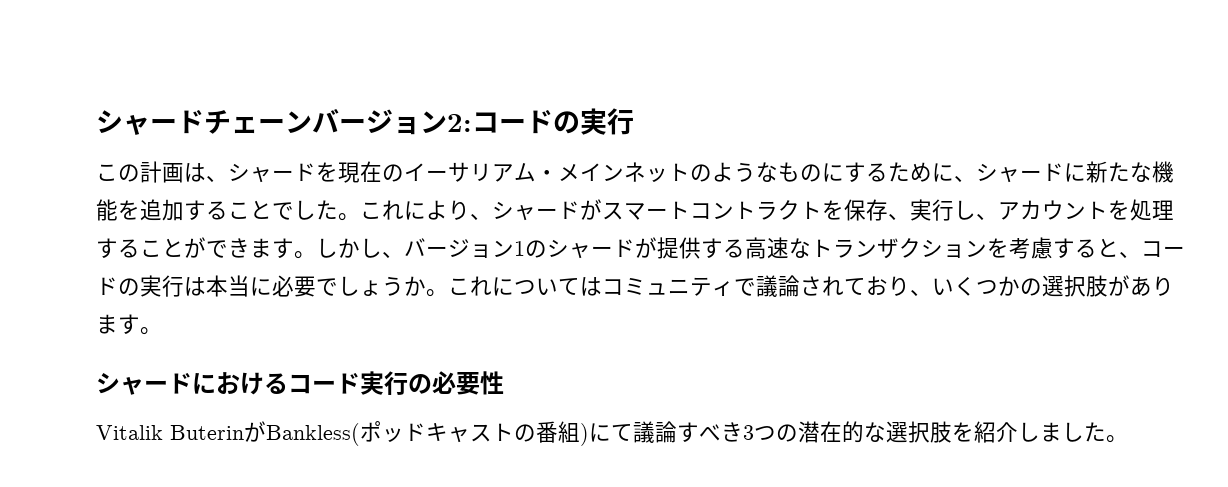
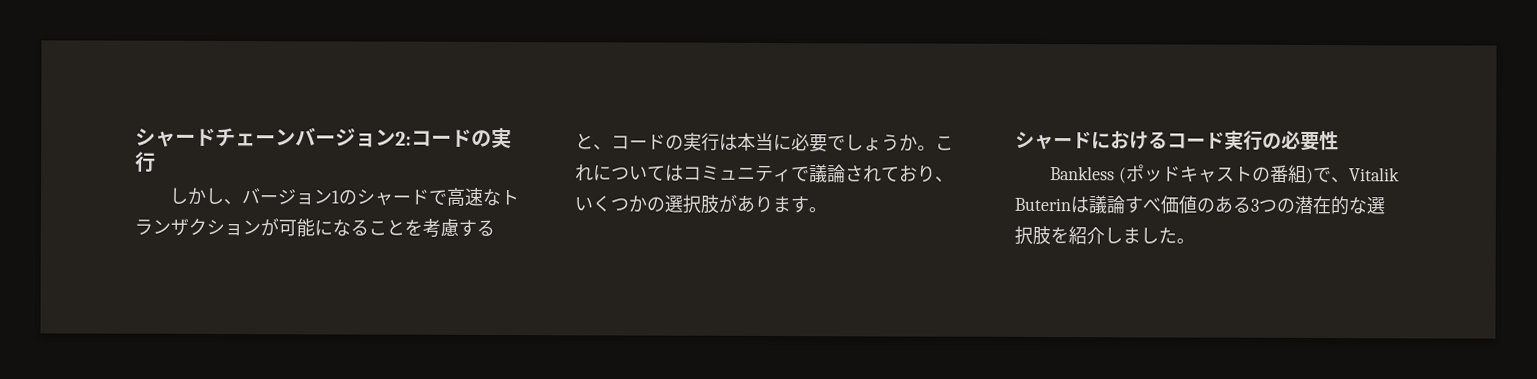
[96,161,1174,183] [96,199,1174,221] [96,237,316,259] この計画は、シャードを現在のイーサリアム・メインネットのようなものにするために、シャードに新たな機能を追加することでした。これにより、シャードがスマートコントラクトを保存、実行し、アカウントを処理することができます。 -> (156, 162) none
[635,237,745,259] が提供する -> [428,189,448,205] で
(987, 248) none -> [260,218,405,238] が可能になること
[96,421,360,446] Vitalik ButerinがBankless( -> [1050,166,1128,184] Bankless (
[589,421,743,443] にて議論すべき -> [1313,166,1401,184] [1014,195,1251,214] で、Vitalik Buterinは議論すべ価値のある

